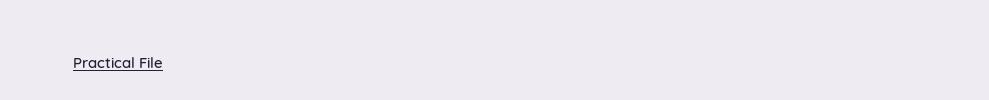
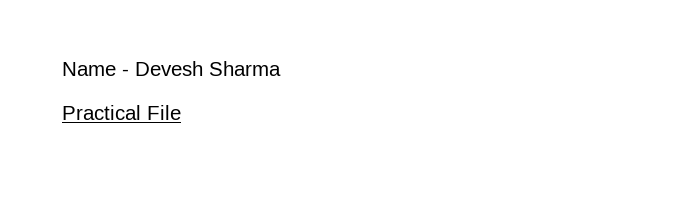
(73, 62) none -> [62,61,281,76] Name - Devesh Sharma //

